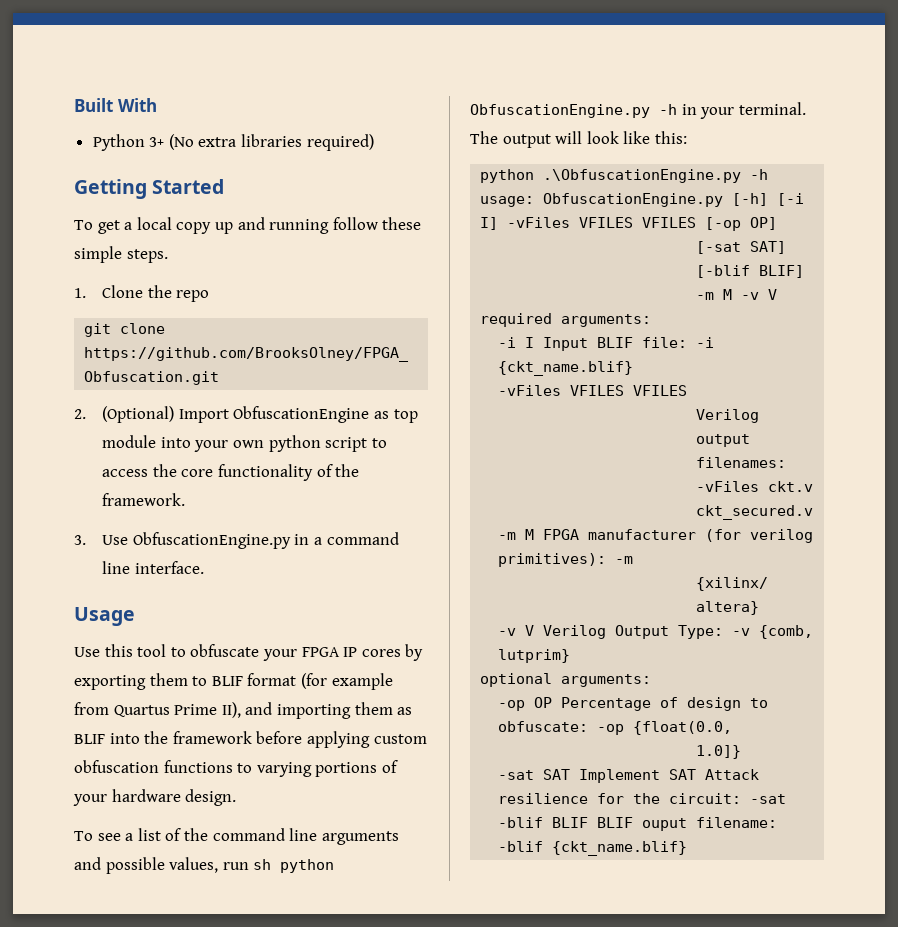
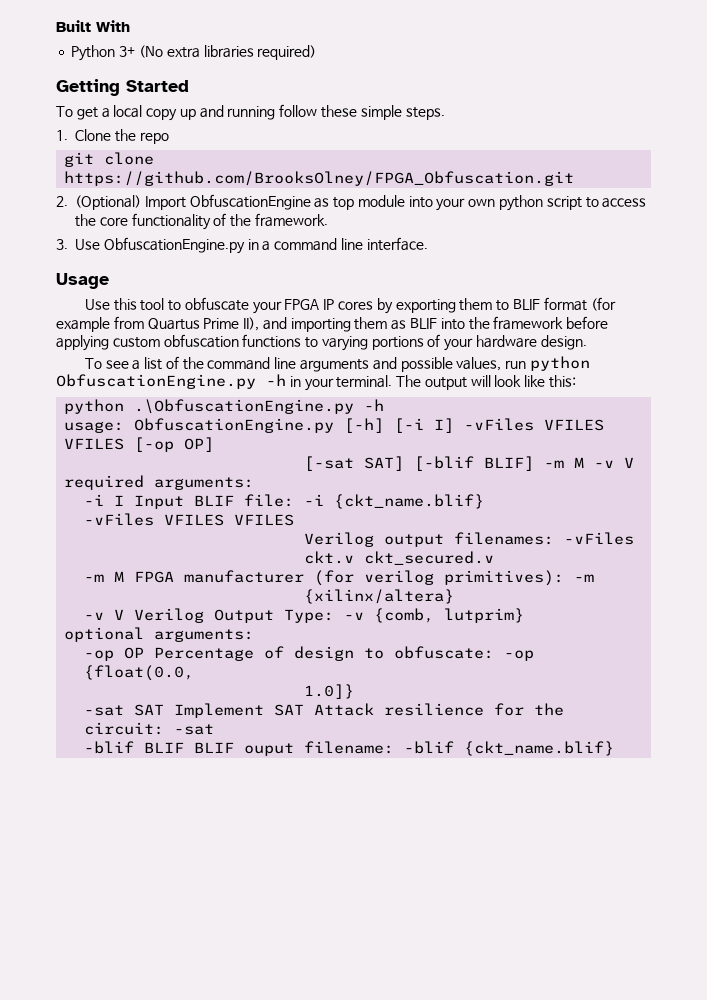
[253,859,272,870] sh -> (527, 364) none

